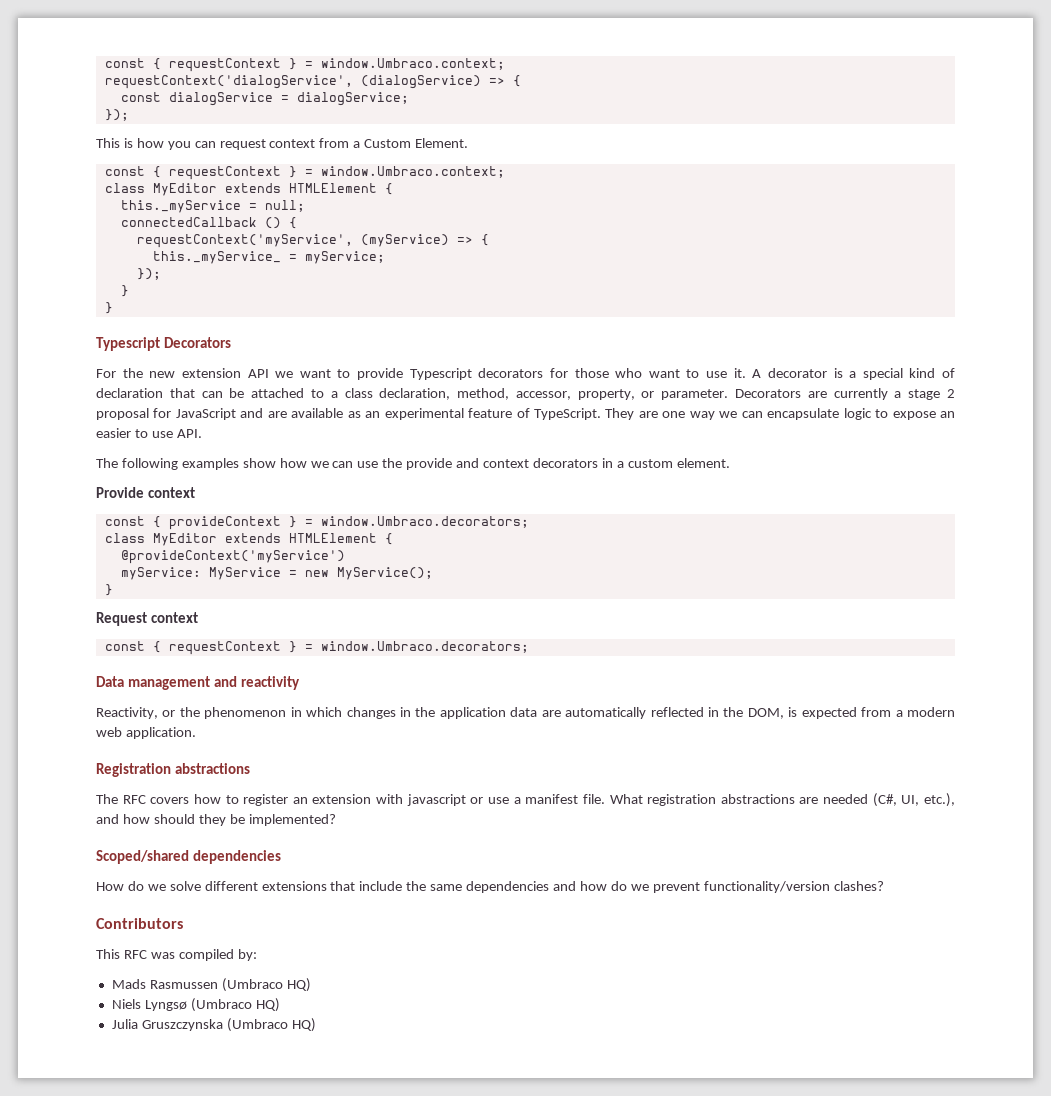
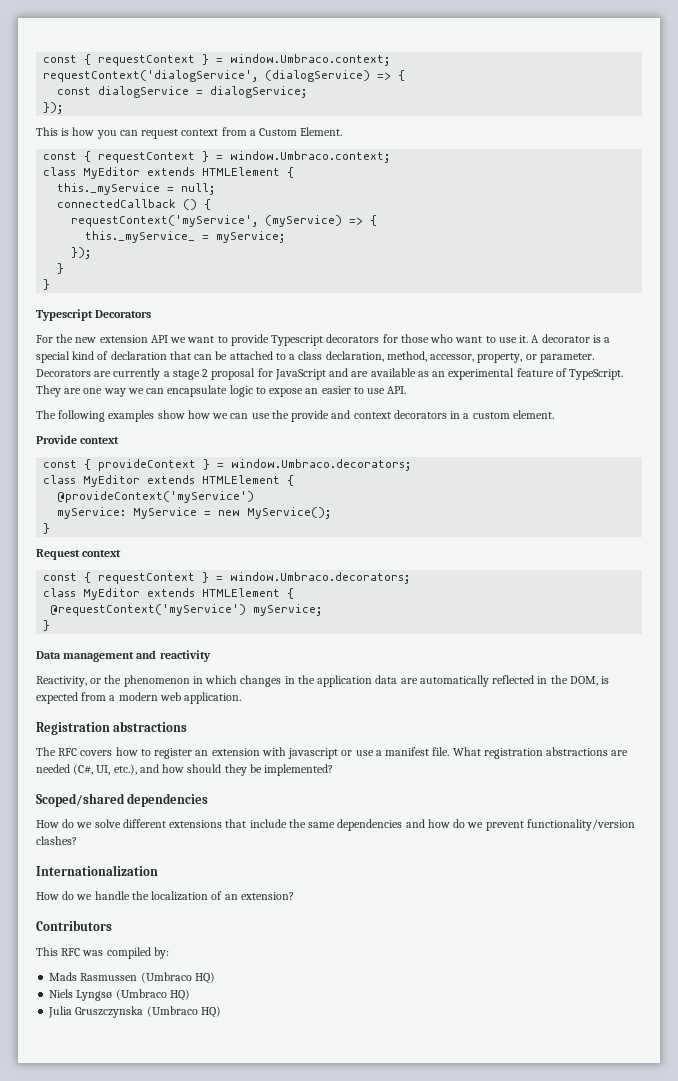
(529, 647) none -> [43,588,295,600] [50,604,323,616] [43,620,51,631] // class MyEditor extends HTMLElement { // @requestContext('myService') myService; // }
(884, 886) none -> [36,865,158,876] [36,891,294,901] // Internationalization // How do we handle the localization of an extension?

